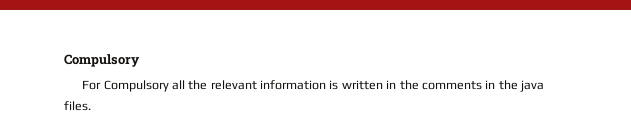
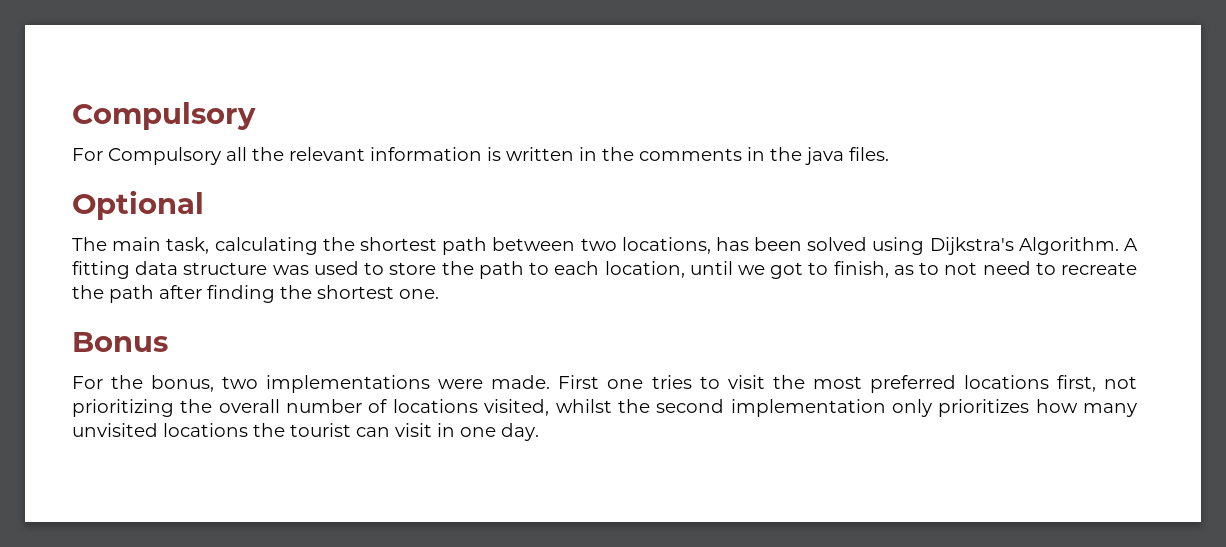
(91, 106) none -> [72,190,204,220] [72,237,1138,255] [72,261,1138,279] [72,285,439,303] [72,332,168,352] [72,375,1137,393] [72,399,1137,417] [72,423,539,441] // Optional // The main task, calculating the shortest path between two locations, has been solved using Dijkstra's Algorithm. A fitting data structure was used to store the path to each location, until we got to finish, as to not need to recreate the path after finding the shortest one. // Bonus // For the bonus, two implementations were made. First one tries to visit the most preferred locations first, not prioritizing the overall number of locations visited, whilst the second implementation only prioritizes how many unvisited locations the tourist can visit in one day.

